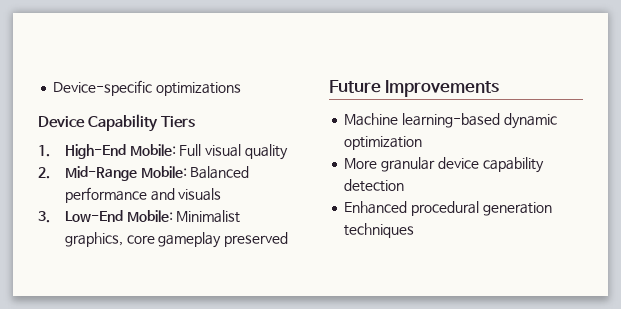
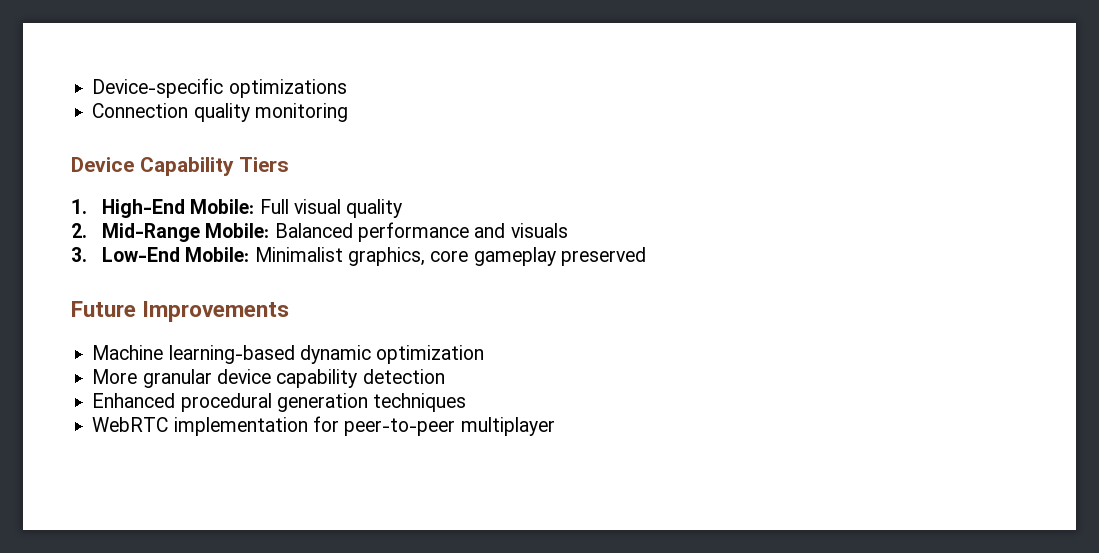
(242, 89) none -> [92,103,348,122] // Connection quality monitoring
(415, 230) none -> [92,416,555,436] // WebRTC implementation for peer-to-peer multiplayer

